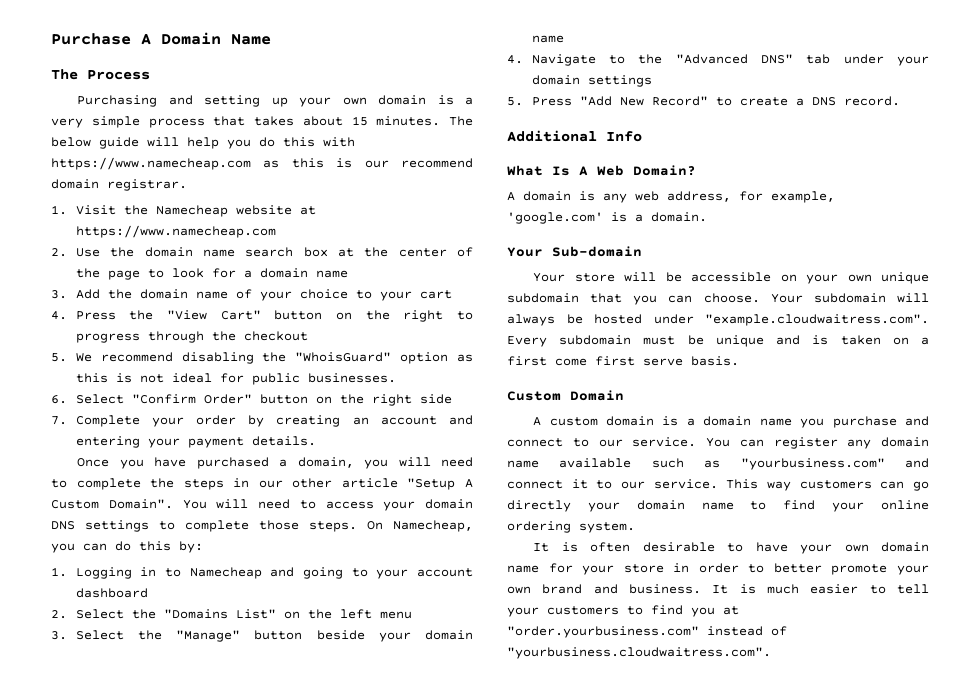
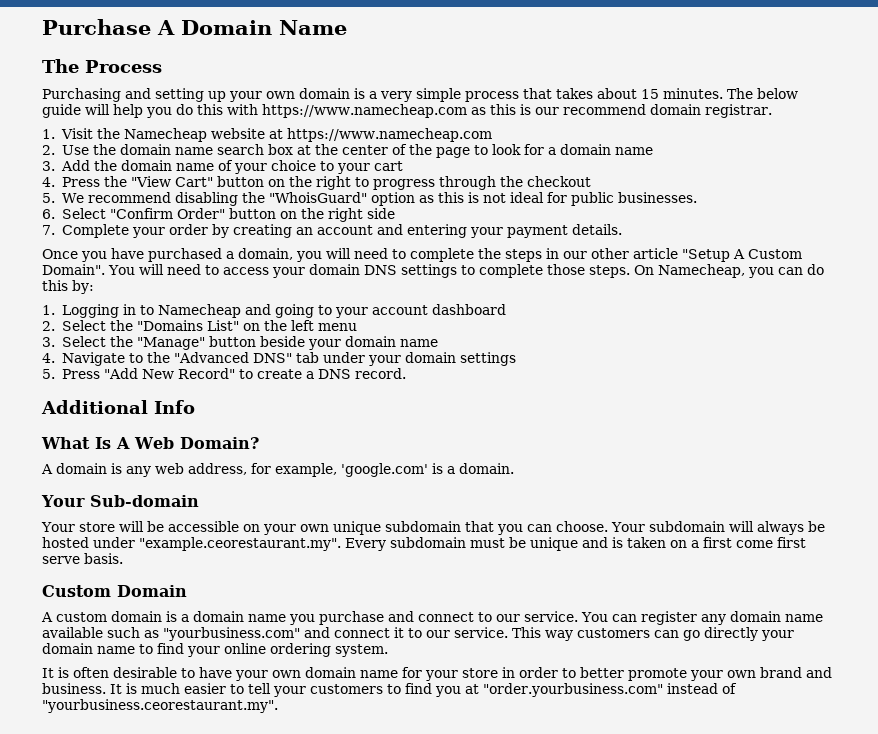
[705,314,929,326] "example.cloudwaitress.com". -> [139,537,341,551] "example.ceorestaurant.my".
[507,647,771,659] "yourbusiness.cloudwaitress.com". -> [42,699,278,713] "yourbusiness.ceorestaurant.my".

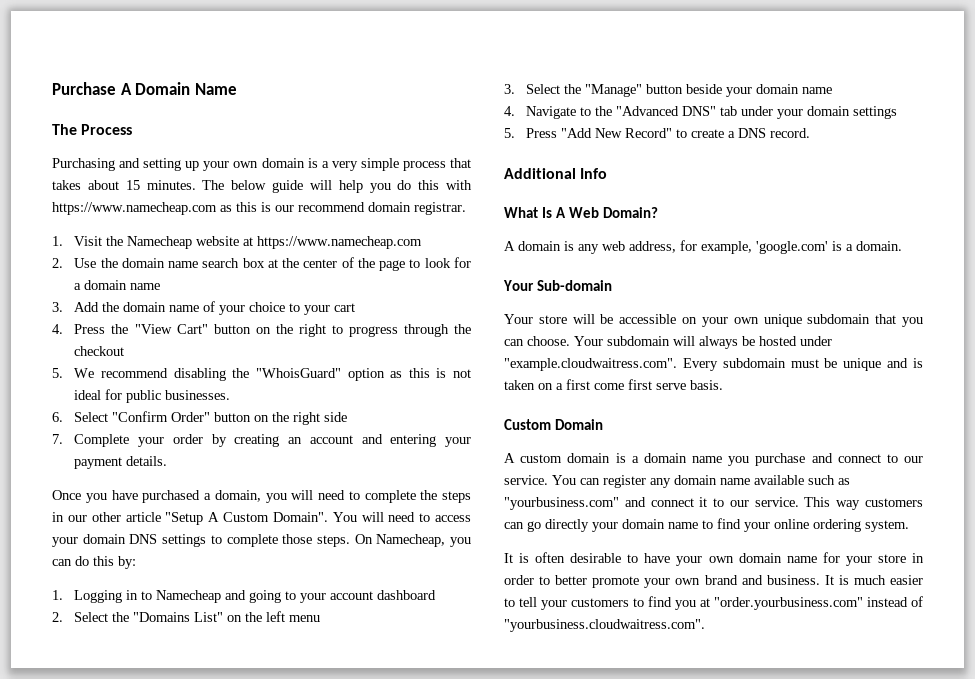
[139,537,341,551] "example.ceorestaurant.my". -> [504,358,677,371] "example.cloudwaitress.com".
[42,699,278,713] "yourbusiness.ceorestaurant.my". -> [504,619,705,632] "yourbusiness.cloudwaitress.com".

